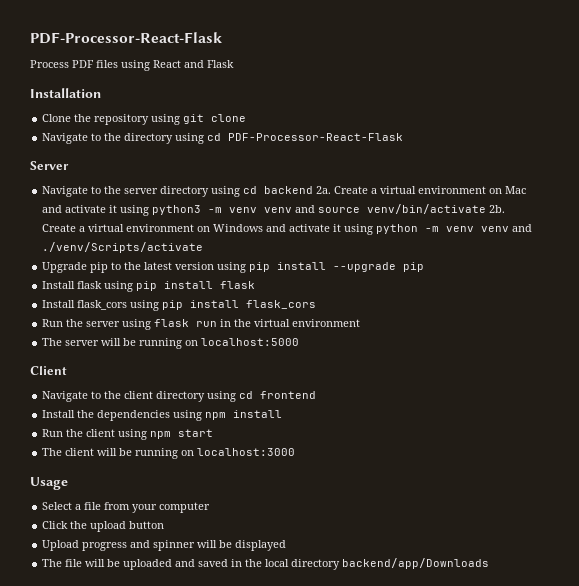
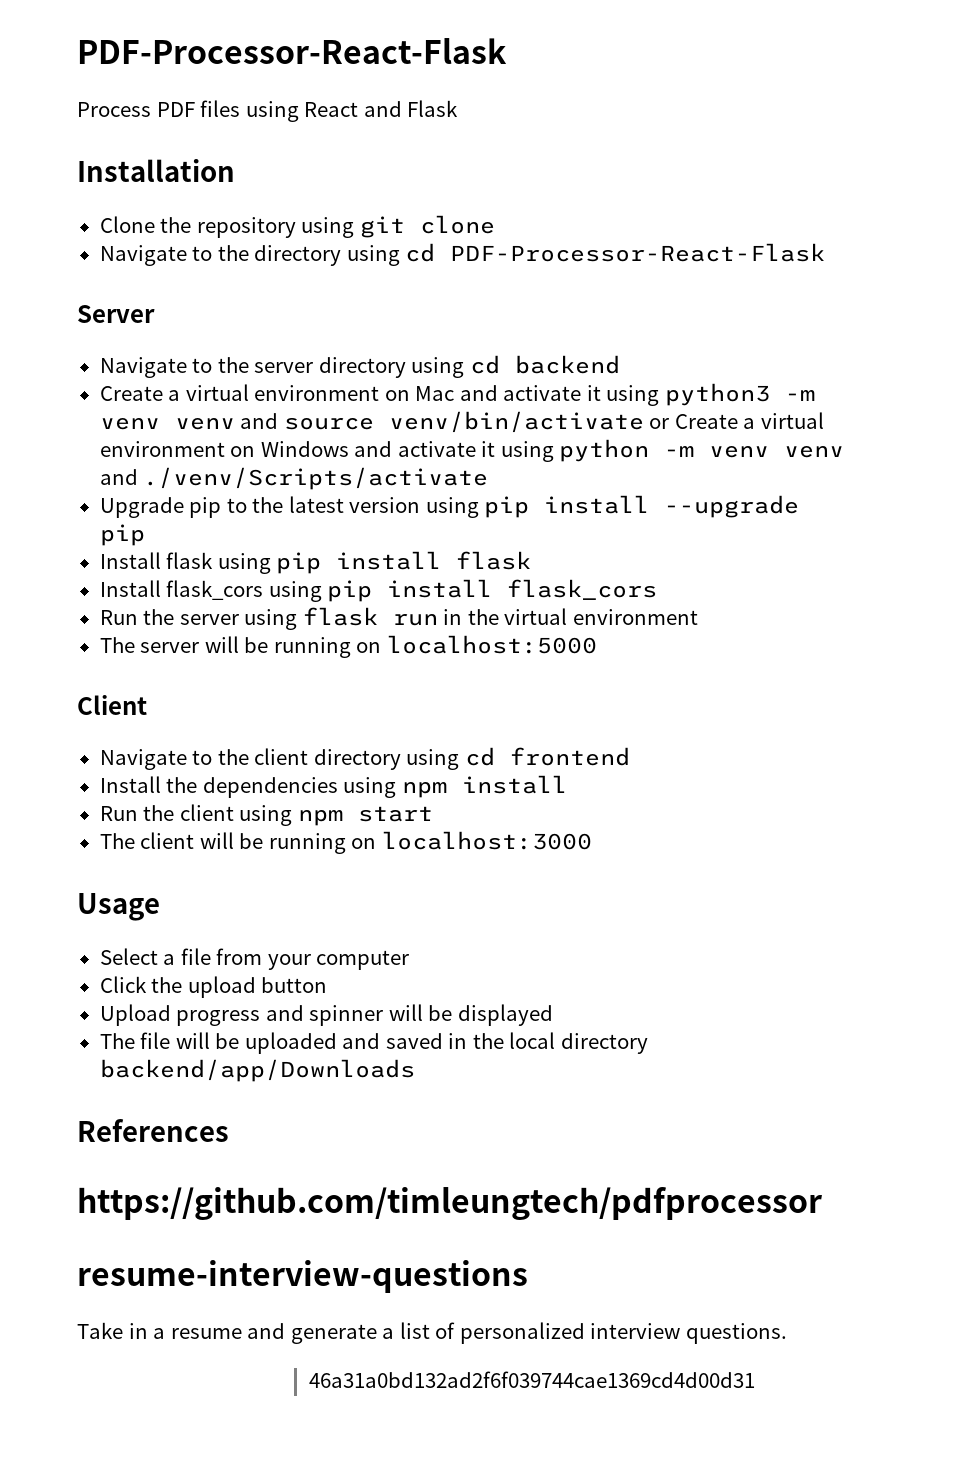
[316,186,332,194] 2a. -> (620, 364) //
[489,205,506,213] 2b. -> [649,418,670,429] or
(490, 563) none -> [77,1119,229,1142] [77,1187,822,1221] [77,1260,528,1293] [77,1322,787,1344] [308,1371,755,1388] // References // https://github.com/timleungtech/pdfprocessor // resume-interview-questions // Take in a resume and generate a list of personalized interview questions. // 46a31a0bd132ad2f6f039744cae1369cd4d00d31

